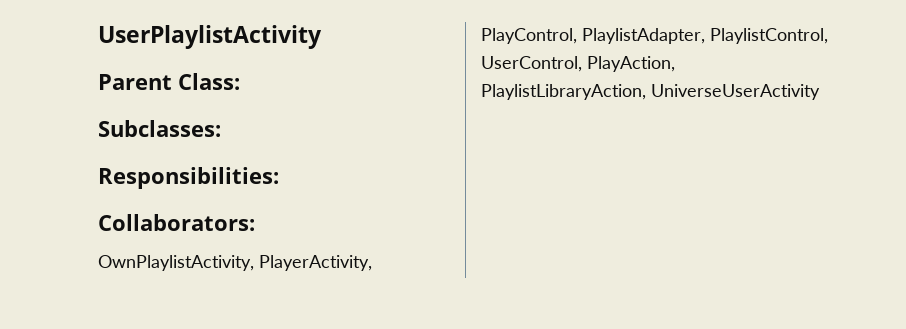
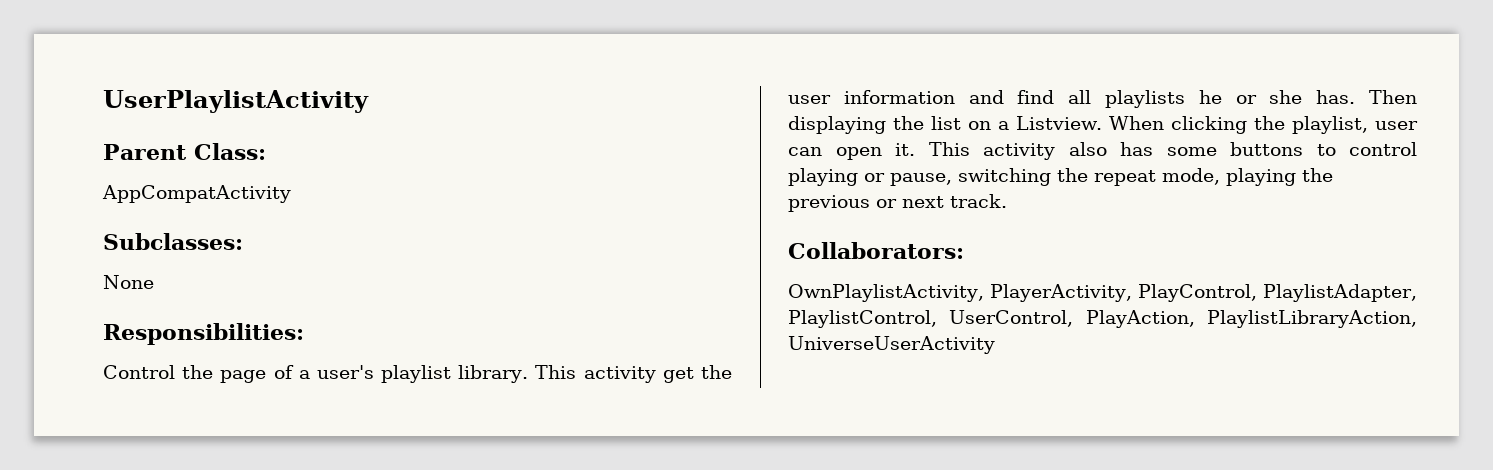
(240, 81) none -> [102,185,291,203] // AppCompatActivity
(221, 128) none -> [103,275,154,289] // None
(279, 178) none -> [103,365,732,383] [788,90,1417,108] [788,116,1418,134] [788,142,1417,160] [788,168,1333,186] [788,194,1007,212] // Control the page of a user's playlist library. This activity get the user information and find all playlists he or she has. Then displaying the list on a Listview. When clicking the playlist, user can open it. This activity also has some buttons to control playing or pause, switching the repeat mode, playing the previous or next track.

